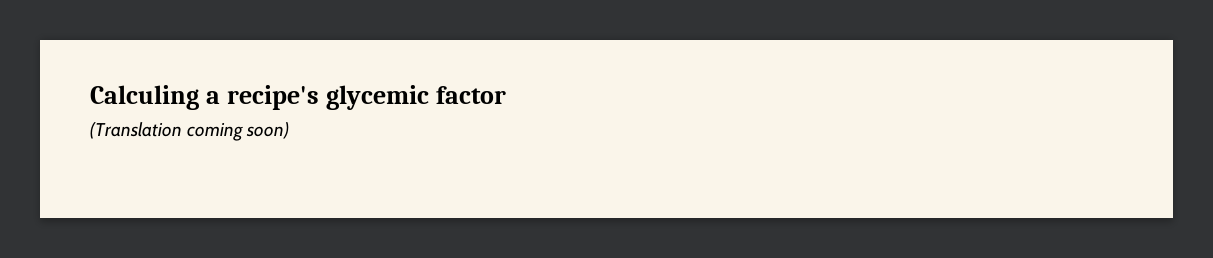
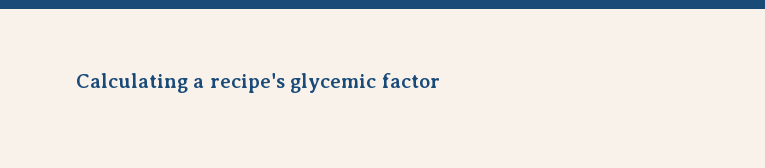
[90,85,199,110] Calculing -> [76,73,188,93] Calculating
[90,122,289,141] // (Translation coming soon) -> (440, 80) none

